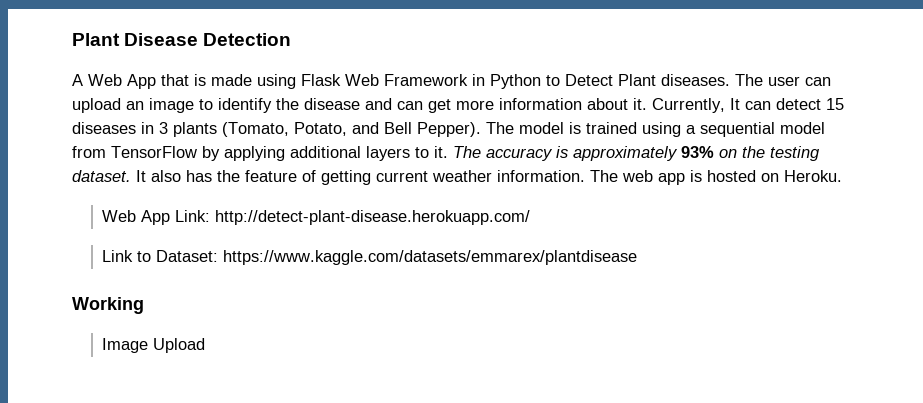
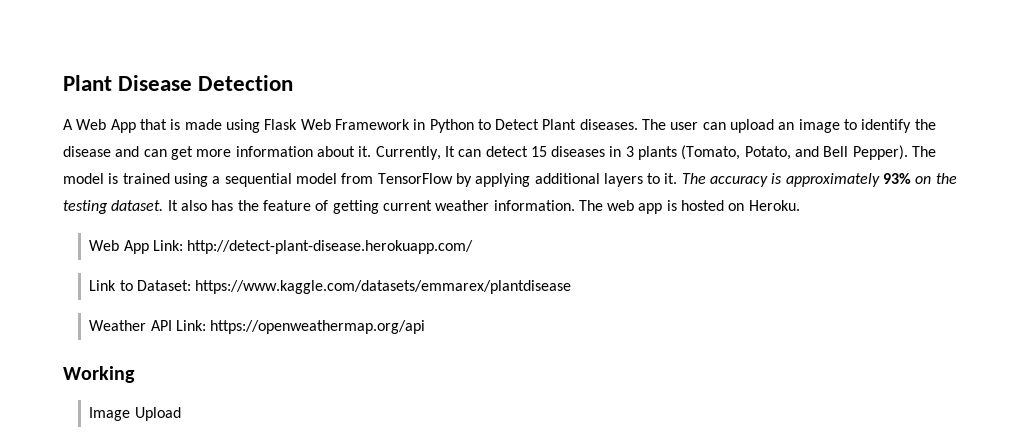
(638, 257) none -> [89,320,426,334] // Weather API Link: https://openweathermap.org/api

